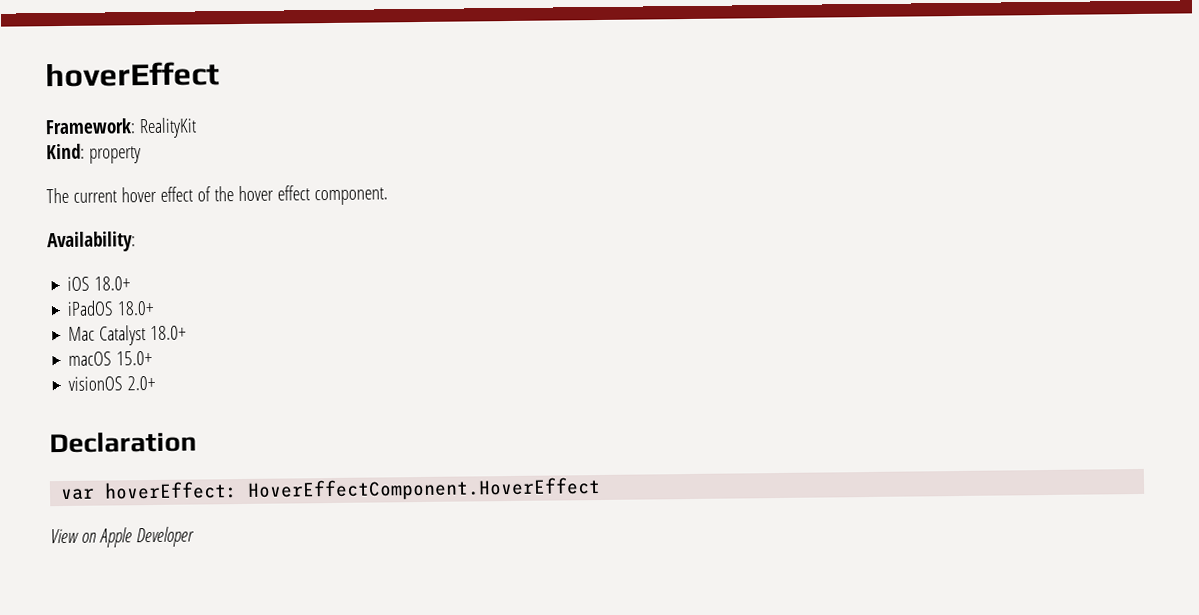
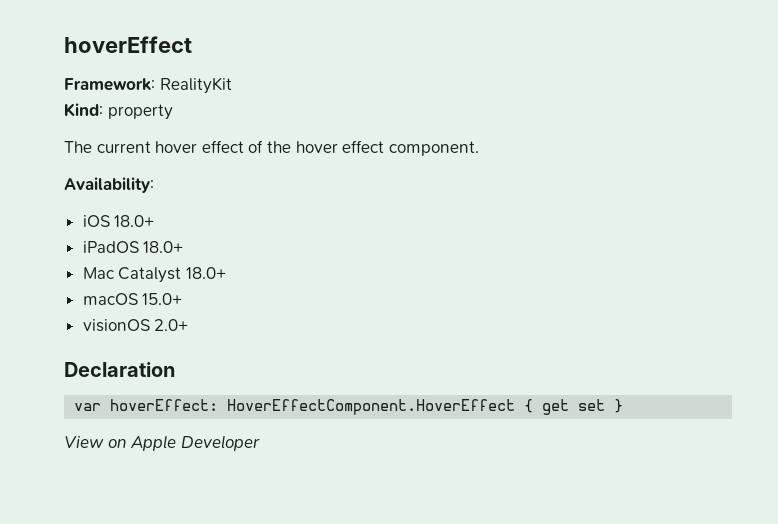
(602, 488) none -> [524,399,624,415] { get set }

